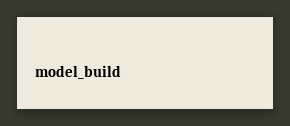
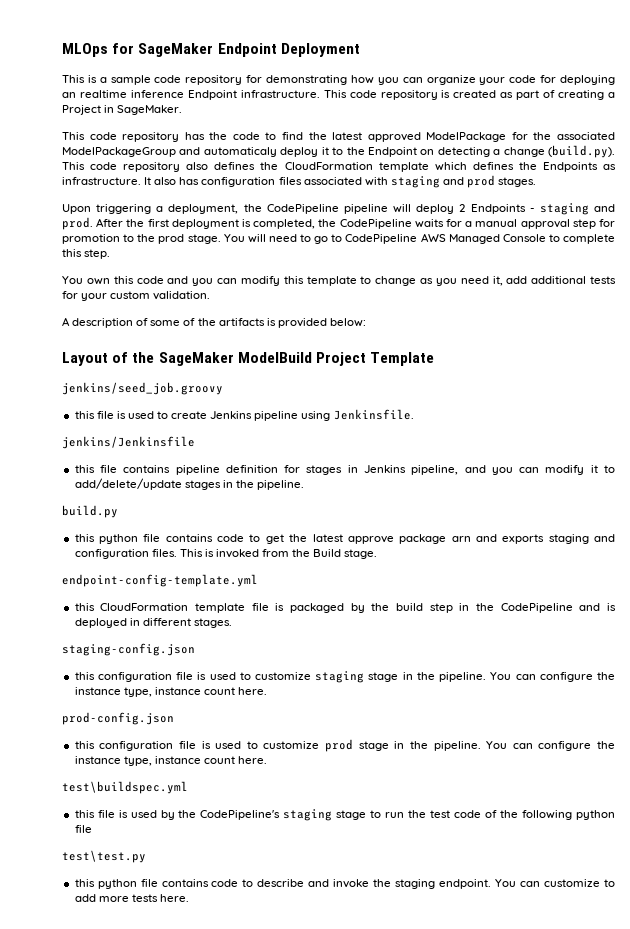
[35,65,121,79] model_build -> [62,43,360,57] [62,75,615,85] [62,90,616,100] [62,105,183,115] [62,132,615,142] [62,145,616,158] [62,162,616,172] [62,175,537,188] [62,203,615,215] [62,217,615,230] [62,233,615,244] [62,249,111,259] [62,276,616,286] [62,291,211,301] [62,317,366,328] [62,352,435,366] [62,382,223,395] [74,409,414,421] [62,436,195,449] [74,465,615,475] [74,478,305,490] [62,505,118,518] [74,534,616,544] [74,549,378,559] [62,574,258,587] [74,603,616,613] [74,618,232,628] [62,643,195,656] [74,671,616,683] [74,687,268,697] [62,712,174,725] [74,739,615,752] [74,756,268,766] [62,781,188,794] [74,809,615,821] [74,825,92,833] [62,850,146,863] [74,879,615,889] [74,894,189,902] MLOps for SageMaker Endpoint Deployment // This is a sample code repository for demonstrating how you can organize your code for deploying an realtime inference Endpoint infrastructure. This code repository is created as part of creating a Project in SageMaker. // This code repository has the code to find the latest approved ModelPackage for the associated ModelPackageGroup and automaticaly deploy it to the Endpoint on detecting a change (build.py). This code repository also defines the CloudFormation template which defines the Endpoints as infrastructure. It also has configuration files associated with staging and prod stages. // Upon triggering a deployment, the CodePipeline pipeline will deploy 2 Endpoints - staging and prod. After the first deployment is completed, the CodePipeline waits for a manual approval step for promotion to the prod stage. You will need to go to CodePipeline AWS Managed Console to complete this step. // You own this code and you can modify this template to change as you need it, add additional tests for your custom validation. // A description of some of the artifacts is provided below: // Layout of the SageMaker ModelBuild Project Template // jenkins/seed_job.groovy // this file is used to create Jenkins pipeline using Jenkinsfile. // jenkins/Jenkinsfile // this file contains pipeline definition for stages in Jenkins pipeline, and you can modify it to add/delete/update stages in the pipeline. // build.py // this python file contains code to get the latest approve package arn and exports staging and configuration files. This is invoked from the Build stage. // endpoint-config-template.yml // this CloudFormation template file is packaged by the build step in the CodePipeline and is deployed in different stages. // staging-config.json // this configuration file is used to customize staging stage in the pipeline. You can configure the instance type, instance count here. // prod-config.json // this configuration file is used to customize prod stage in the pipeline. You can configure the instance type, instance count here. // test\buildspec.yml // this file is used by the CodePipeline's staging stage to run the test code of the following python file // test\test.py // this python file contains code to describe and invoke the staging endpoint. You can customize to add more tests here.

